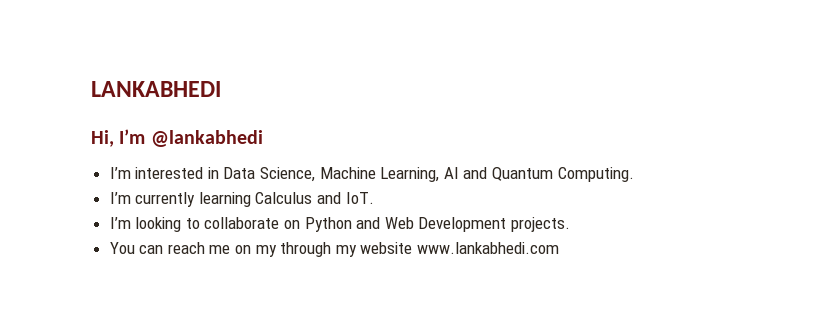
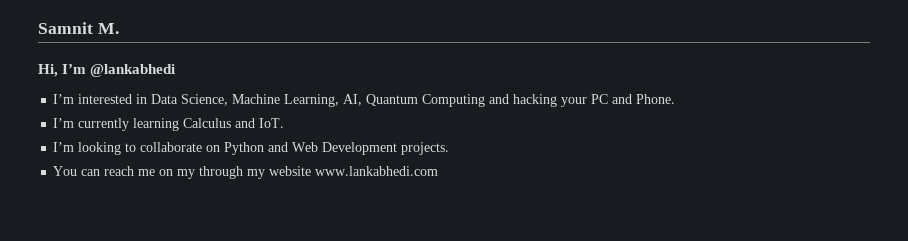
[91,81,221,97] LANKABHEDI -> [38,22,119,34] Samnit M.
[443,167,634,182] AI and Quantum Computing. -> [343,94,676,107] AI, Quantum Computing and hacking your PC and Phone.

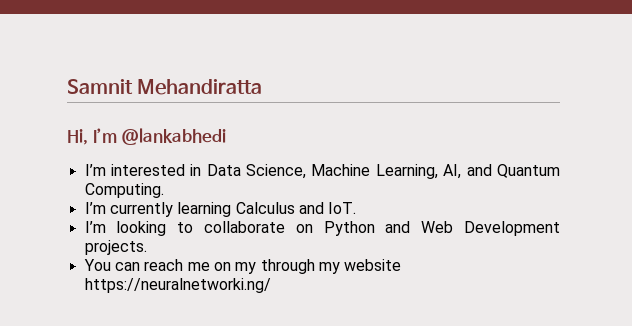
[97,23,119,34] M. -> [137,79,263,95] Mehandiratta
[366,94,676,107] Quantum Computing and hacking your PC and Phone. -> [466,164,560,178] [84,183,164,198] and Quantum Computing.
[315,166,439,176] www.lankabhedi.com -> [84,278,271,293] https://neuralnetworki.ng/

